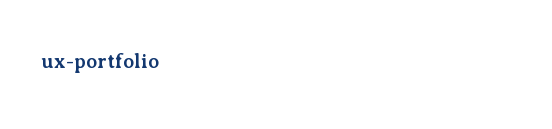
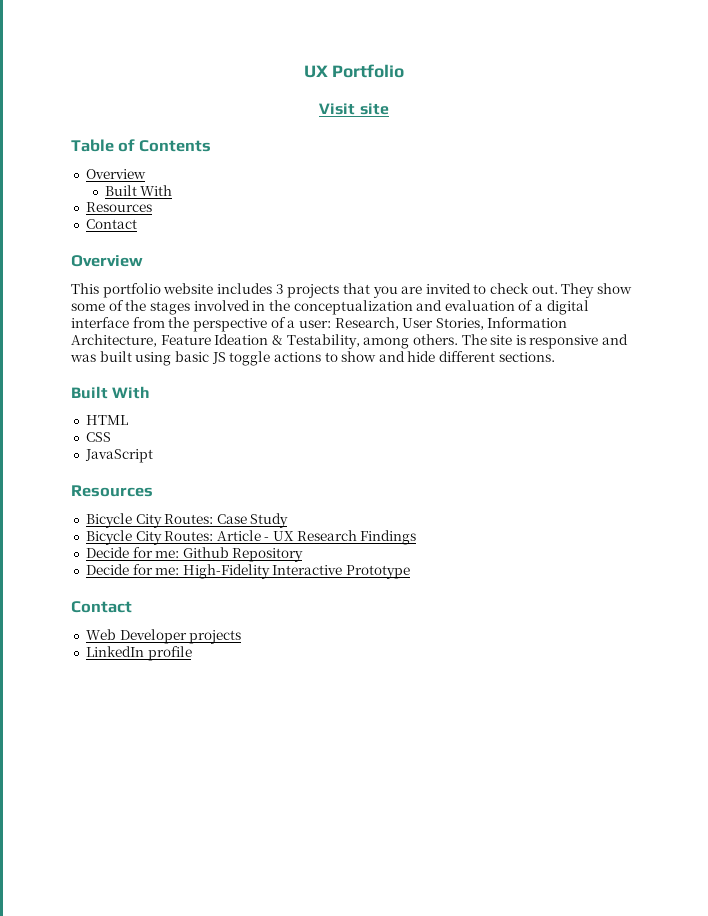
[41,53,159,73] ux-portfolio -> [303,64,405,78] [319,103,389,115] [71,139,211,152] [85,169,146,179] [104,185,173,196] [85,202,152,212] [85,219,137,229] [71,255,143,267] [71,283,633,298] [71,300,589,315] [71,317,568,332] [71,334,629,349] [70,351,555,366] [71,386,151,399] [85,415,128,425] [85,432,111,442] [84,449,153,463] [71,485,153,497] [85,513,289,528] [85,530,417,545] [85,547,304,562] [85,564,411,579] [71,601,132,613] [85,629,242,644] [85,646,192,661] UX Portfolio // Visit site // Table of Contents // Overview // Built With // Resources // Contact // Overview // This portfolio website includes 3 projects that you are invited to check out. They show some of the stages involved in the conceptualization and evaluation of a digital interface from the perspective of a user: Research, User Stories, Information Architecture, Feature Ideation & Testability, among others. The site is responsive and was built using basic JS toggle actions to show and hide different sections. // Built With // HTML // CSS // JavaScript // Resources // Bicycle City Routes: Case Study // Bicycle City Routes: Article - UX Research Findings // Decide for me: Github Repository // Decide for me: High-Fidelity Interactive Prototype // Contact // Web Developer projects // LinkedIn profile

